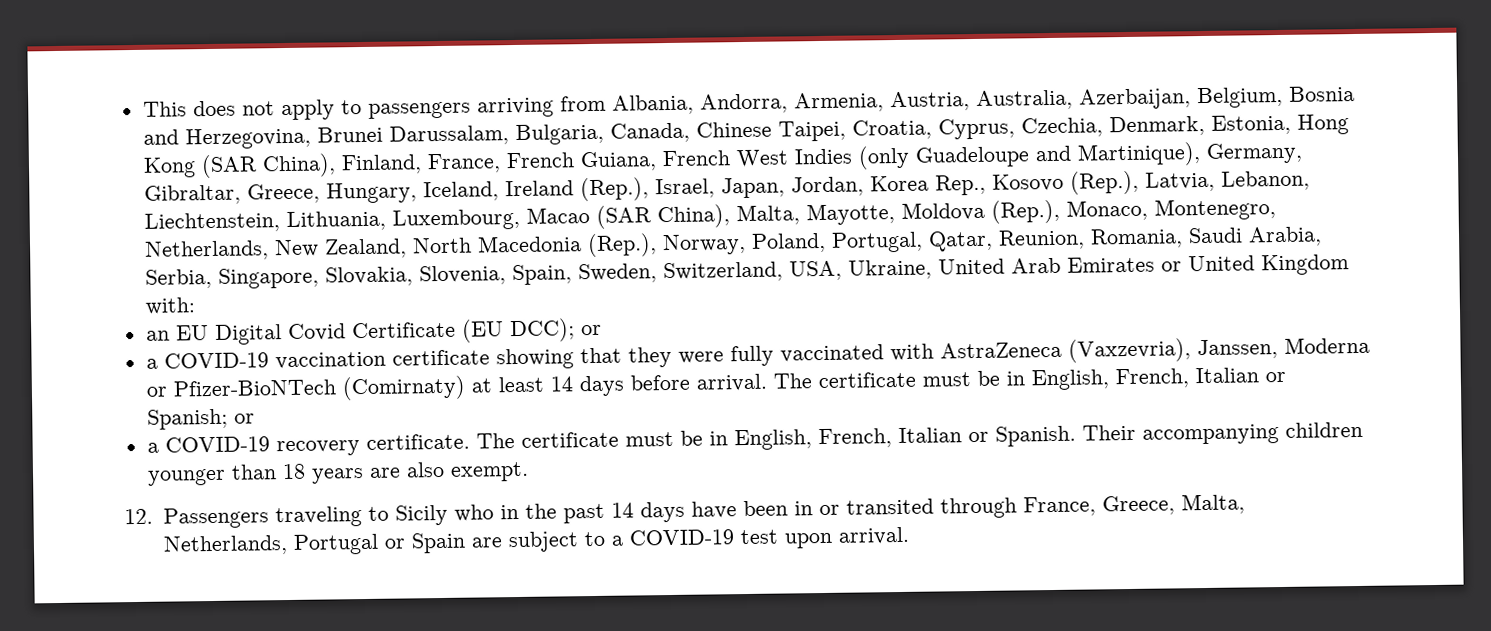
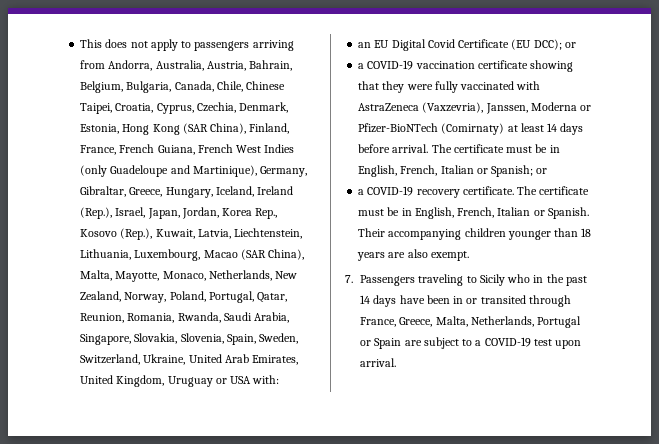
[611,86,1355,115] [142,125,509,150] Albania, Andorra, Armenia, Austria, Australia, Azerbaijan, Belgium, Bosnia and Herzegovina, Brunei Darussalam, -> [108,60,293,71] [80,81,124,93] Andorra, Australia, Austria, Bahrain, Belgium,
(690, 132) none -> [216,81,243,92] Chile,
[1144,170,1310,192] Latvia, Lebanon, -> [155,229,231,239] Kuwait, Latvia,
[900,198,1276,224] [143,233,657,261] Moldova (Rep.), Monaco, Montenegro, Netherlands, New Zealand, North Macedonia (Rep.), -> [162,270,298,281] [80,291,122,302] Monaco, Netherlands, New Zealand,
(1183, 238) none -> [177,312,221,323] Rwanda,
[144,268,212,289] Serbia, -> (290, 317) none
[788,260,842,281] USA, -> (141, 359) none
[1066,254,1349,276] Emirates or United Kingdom -> [252,355,299,365] [80,375,252,387] Emirates, United Kingdom, Uruguay or USA
[124,508,153,525] 12. -> [345,275,353,283] 7.

